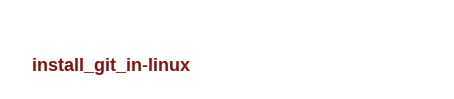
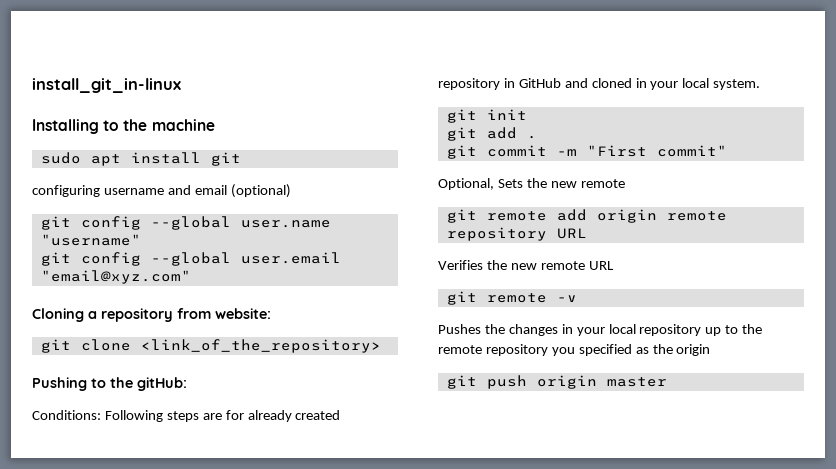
(190, 66) none -> [32,119,215,134] [40,152,241,166] [32,184,291,198] [40,216,331,230] [40,234,141,246] [40,252,341,266] [40,270,191,284] [32,308,271,322] [40,339,381,353] [32,377,187,391] [32,410,341,422] [438,78,761,90] [446,109,527,123] [446,127,537,141] [446,145,727,159] [438,178,625,190] [446,209,727,223] [446,227,587,241] [438,260,614,270] [446,291,577,305] [438,324,763,336] [438,344,711,356] [446,375,667,389] // Installing to the machine // sudo apt install git // configuring username and email (optional) // git config --global user.name "username" // git config --global user.email "email@xyz.com" // Cloning a repository from website: // git clone <link_of_the_repository> // Pushing to the gitHub: // Conditions: Following steps are for already created repository in GitHub and cloned in your local system. // git init // git add . // git commit -m "First commit" // Optional, Sets the new remote // git remote add origin remote repository URL // Verifies the new remote URL // git remote -v // Pushes the changes in your local repository up to the remote repository you specified as the origin // git push origin master

